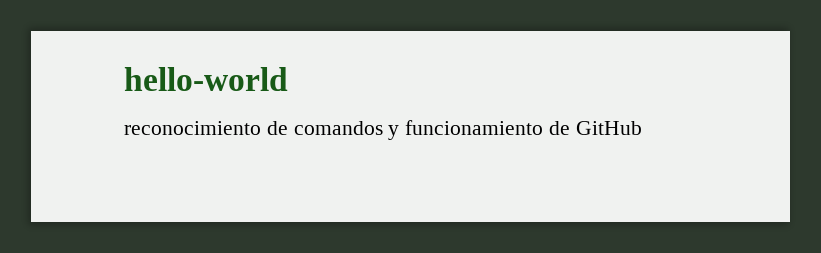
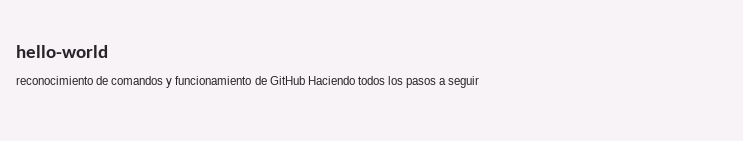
(642, 128) none -> [307,76,480,88] Haciendo todos los pasos a seguir

